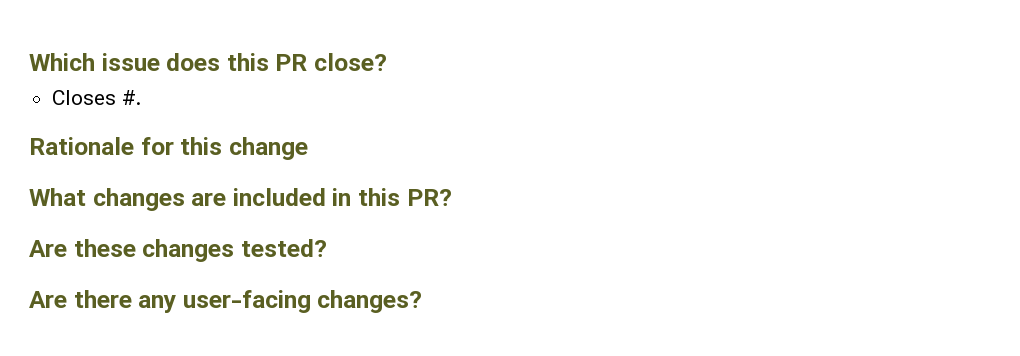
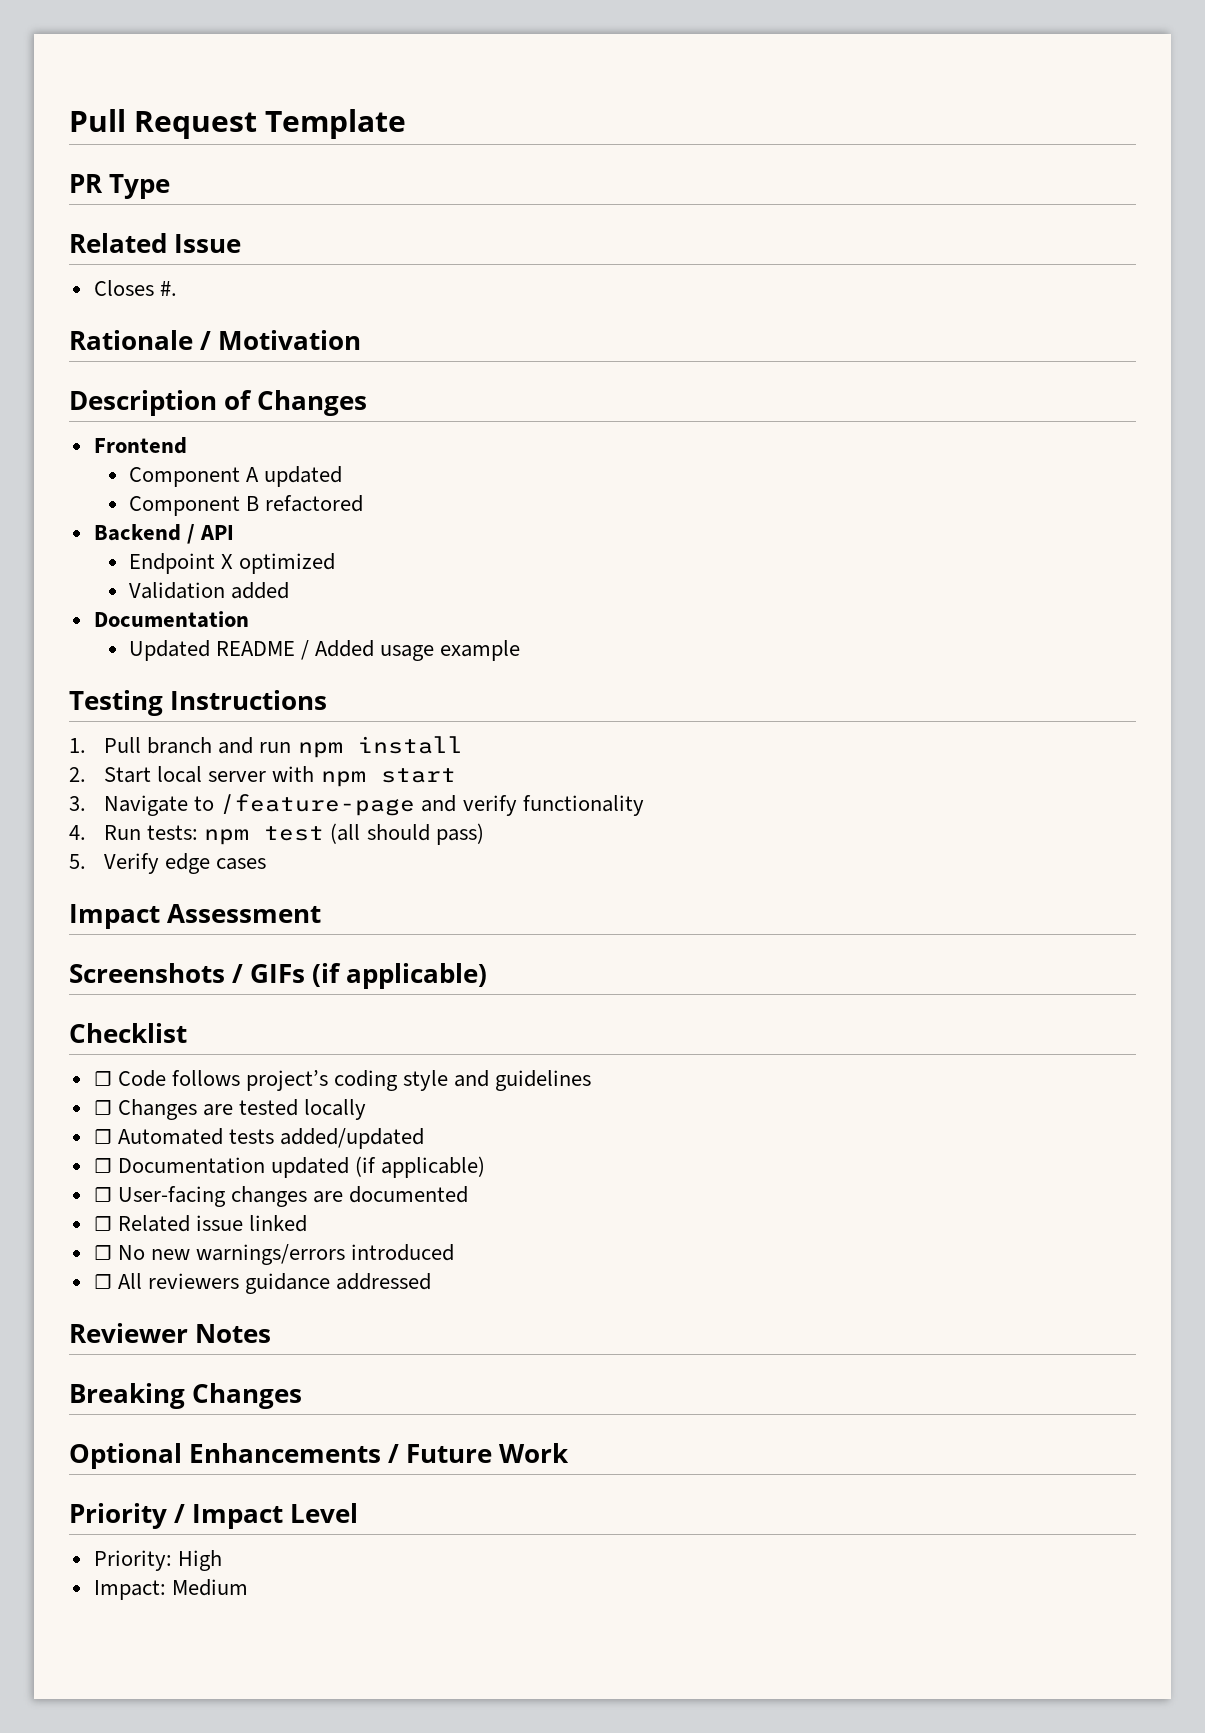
[29,53,388,71] [52,90,142,105] [29,137,308,160] [29,188,452,211] [29,239,327,262] [29,290,423,313] Which issue does this PR close? // Closes #. // Rationale for this change // What changes are included in this PR? // Are these changes tested? // Are there any user-facing changes? -> [69,109,406,139] [69,174,171,199] [69,233,242,253] [93,280,177,296] [69,330,362,350] [69,390,368,416] [93,437,187,454] [128,466,343,487] [128,495,364,516] [93,524,234,544] [128,553,336,574] [128,582,290,599] [93,611,249,628] [128,640,521,661] [69,690,327,716] [69,736,463,758] [69,766,456,787] [69,794,644,816] [69,823,484,845] [69,853,267,874] [69,904,322,929] [69,963,488,989] [69,1023,187,1043] [93,1070,592,1091] [93,1099,367,1120] [93,1128,424,1149] [93,1156,486,1178] [93,1186,469,1207] [93,1215,307,1232] [93,1244,455,1265] [93,1273,432,1294] [69,1323,271,1343] [69,1383,303,1409] [69,1443,570,1469] [69,1503,359,1529] [93,1550,222,1571] [93,1579,248,1600] Pull Request Template // PR Type // Related Issue // Closes #. // Rationale / Motivation // Description of Changes // Frontend // Component A updated // Component B refactored // Backend / API // Endpoint X optimized // Validation added // Documentation // Updated README / Added usage example // Testing Instructions // 1. Pull branch and run npm install // 2. Start local server with npm start // 3. Navigate to /feature-page and verify functionality // 4. Run tests: npm test (all should pass) // 5. Verify edge cases // Impact Assessment // Screenshots / GIFs (if applicable) // Checklist // ☐ Code follows project’s coding style and guidelines // ☐ Changes are tested locally // ☐ Automated tests added/updated // ☐ Documentation updated (if applicable) // ☐ User-facing changes are documented // ☐ Related issue linked // ☐ No new warnings/errors introduced // ☐ All reviewers guidance addressed // Reviewer Notes // Breaking Changes // Optional Enhancements / Future Work // Priority / Impact Level // Priority: High // Impact: Medium

